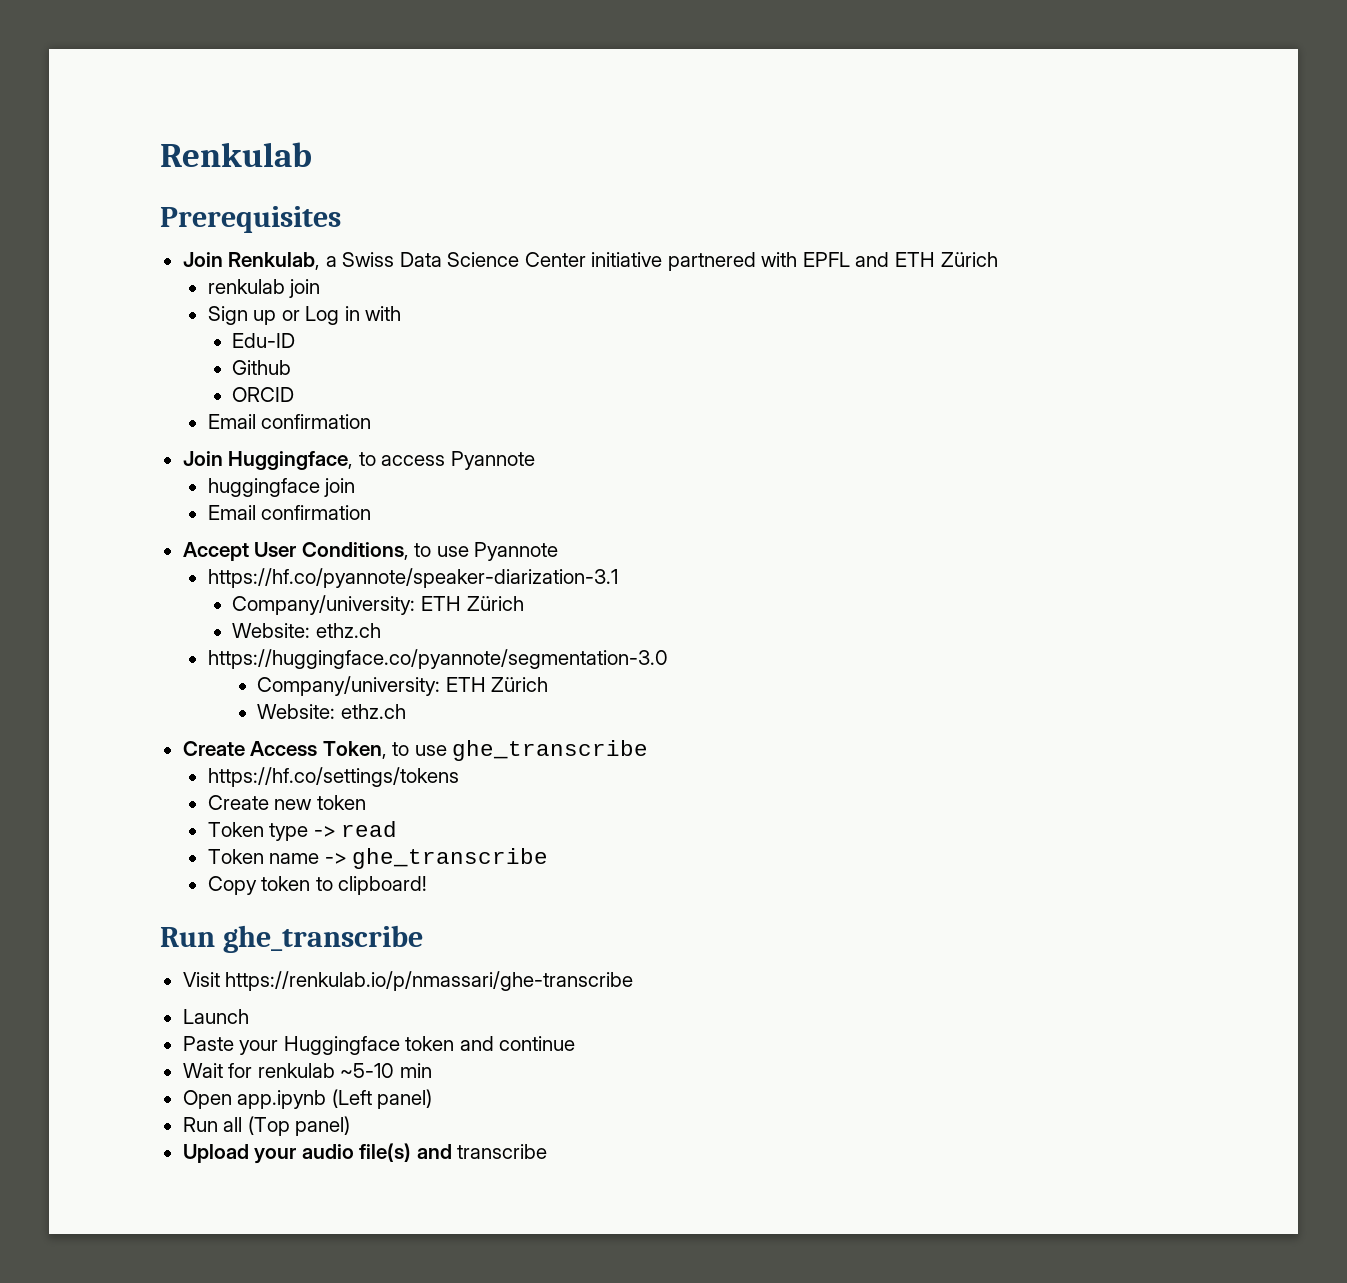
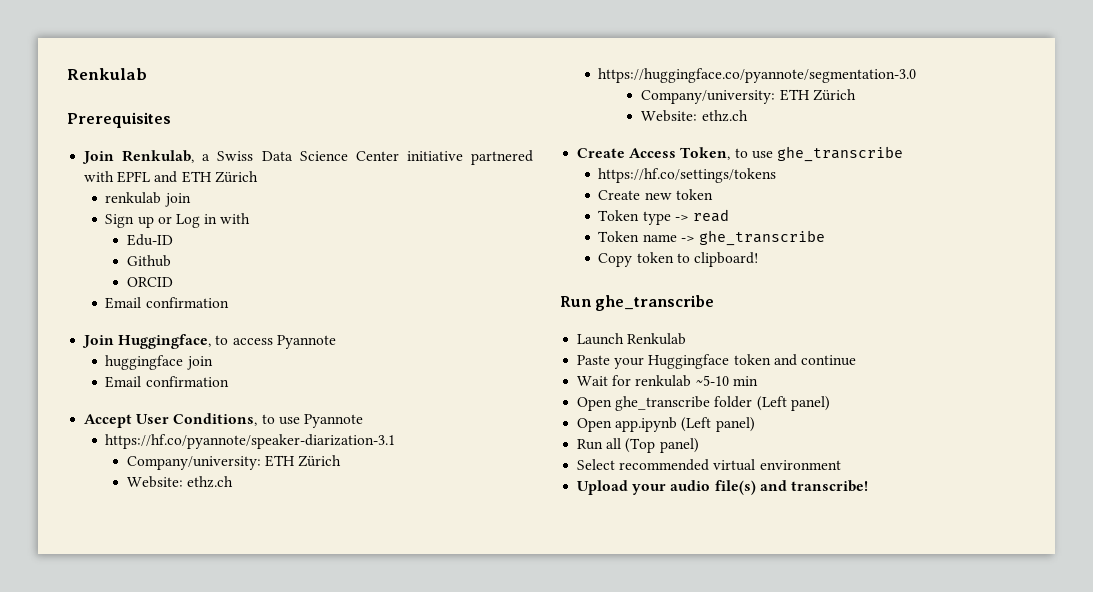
[182,971,634,991] // Visit https://renkulab.io/p/nmassari/ghe-transcribe -> (715, 303) none
(249, 1016) none -> [627,333,687,345] Renkulab
(432, 1070) none -> [577,396,830,411] // Open ghe_transcribe folder (Left panel)
(351, 1126) none -> [577,459,841,471] // Select recommended virtual environment
[457,1144,548,1159] transcribe -> [790,480,868,492] transcribe!

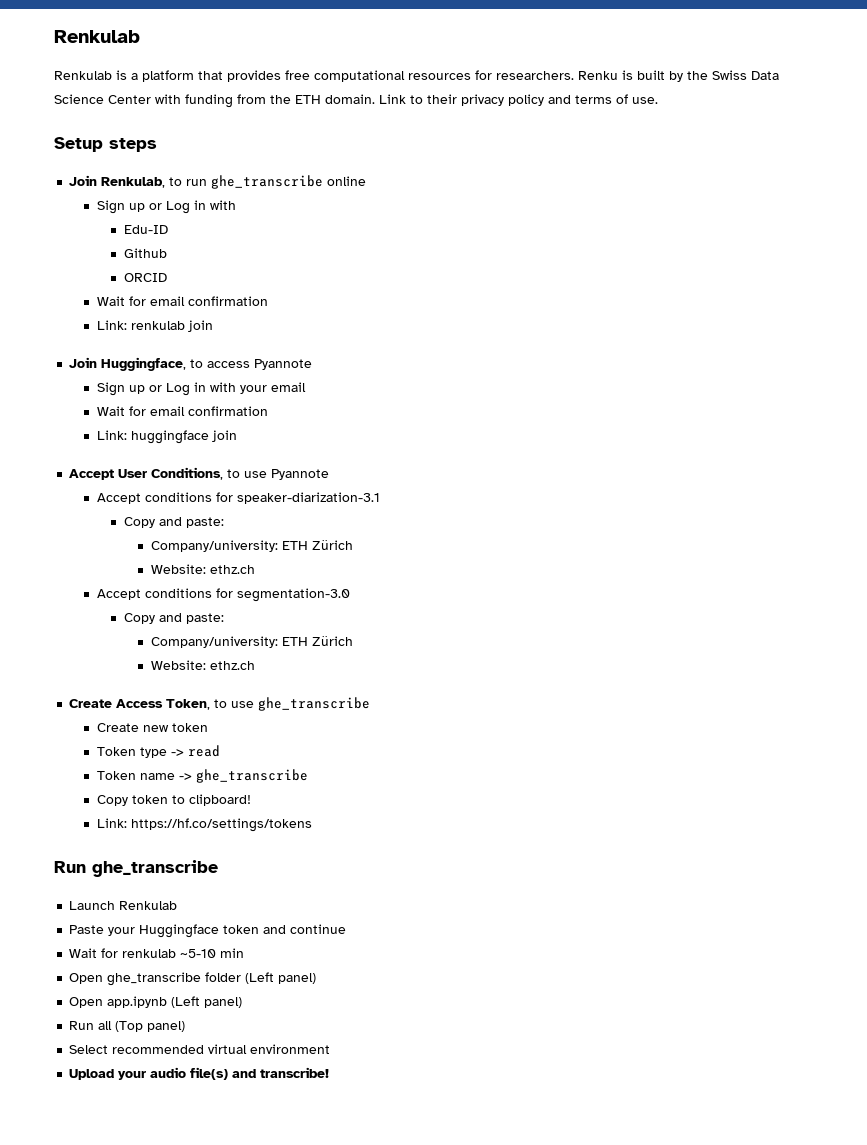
[67,68,147,80] [67,112,171,128] [82,150,533,165] [84,171,258,183] [105,192,191,207] Renkulab // Prerequisites // Join Renkulab, a Swiss Data Science Center initiative partnered with EPFL and ETH Zürich // renkulab join -> [54,30,140,43] [54,70,779,82] [54,94,658,108] [54,137,157,152] [69,175,367,189] Renkulab // Renkulab is a platform that provides free computational resources for researchers. Renku is built by the Swiss Data Science Center with funding from the ETH domain. Link to their privacy policy and terms of use. // Setup steps // Join Renkulab, to run ghe_transcribe online
[105,297,229,309] Email confirmation -> [96,296,268,306] [96,320,213,332] Wait for email confirmation // Link: renkulab join
(336, 342) none -> [96,382,306,396] [96,406,268,416] [96,430,127,440] Sign up or Log in with your email // Wait for email confirmation // Link:
[105,376,229,388] // Email confirmation -> (237, 436) none
[105,434,396,449] [126,455,342,470] [126,476,234,488] [598,68,917,83] https://hf.co/pyannote/speaker-diarization-3.1 // Company/university: ETH Zürich // Website: ethz.ch // https://huggingface.co/pyannote/segmentation-3.0 -> [96,492,380,504] [123,517,224,528] [151,540,354,552] [151,564,256,574] [96,588,350,602] [123,613,224,624] Accept conditions for speaker-diarization-3.1 // Copy and paste: // Company/university: ETH Zürich // Website: ethz.ch // Accept conditions for segmentation-3.0 // Copy and paste:
[598,168,777,183] // https://hf.co/settings/tokens -> (371, 704) none
(759, 259) none -> [96,818,312,832] // Link: https://hf.co/settings/tokens

